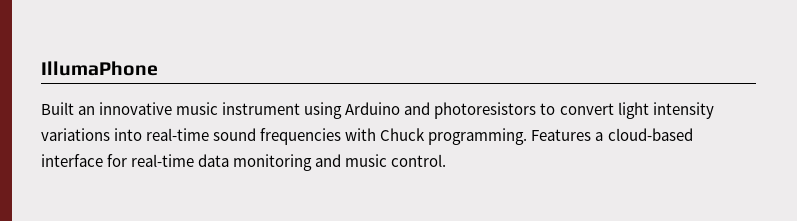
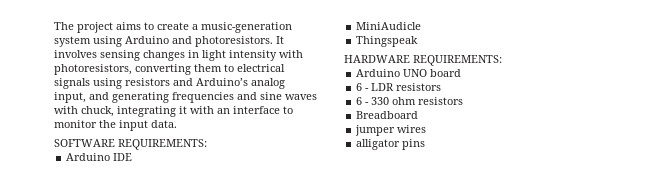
[41,61,158,76] [41,102,714,119] [41,128,693,145] [41,154,447,171] IllumaPhone // Built an innovative music instrument using Arduino and photoresistors to convert light intensity variations into real-time sound frequencies with Chuck programming. Features a cloud-based interface for real-time data monitoring and music control. -> [54,22,292,33] [54,36,284,47] [54,50,303,61] [54,64,285,75] [54,78,285,89] [54,92,317,103] [54,106,293,117] [54,120,177,131] [54,139,207,150] [66,153,133,161] [356,22,422,30] [356,36,419,47] [344,55,502,66] [356,69,462,77] [356,83,442,91] [356,97,464,105] [356,111,419,119] [355,125,427,136] [356,139,426,150] The project aims to create a music-generation system using Arduino and photoresistors. It involves sensing changes in light intensity with photoresistors, converting them to electrical signals using resistors and Arduino’s analog input, and generating frequencies and sine waves with chuck, integrating it with an interface to monitor the input data. // SOFTWARE REQUIREMENTS: // Arduino IDE // MiniAudicle // Thingspeak // HARDWARE REQUIREMENTS: // Arduino UNO board // 6 - LDR resistors // 6 - 330 ohm resistors // Breadboard // jumper wires // alligator pins

